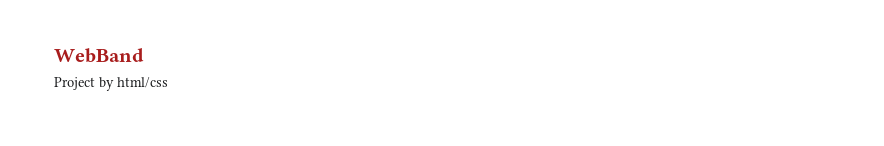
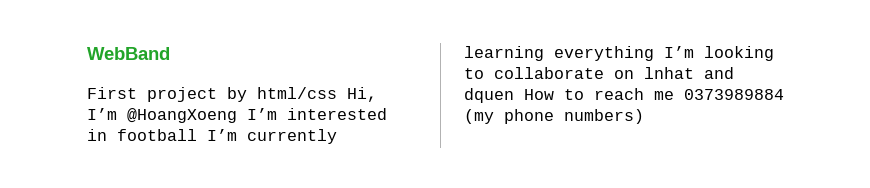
[54,77,168,91] Project by html/css -> [87,87,377,102] [87,108,387,123] [87,129,337,144] [464,46,774,61] [464,67,734,79] [464,88,784,103] [464,109,644,124] First project by html/css Hi, I’m @HoangXoeng I’m interested in football I’m currently learning everything I’m looking to collaborate on lnhat and dquen How to reach me 0373989884 (my phone numbers)

